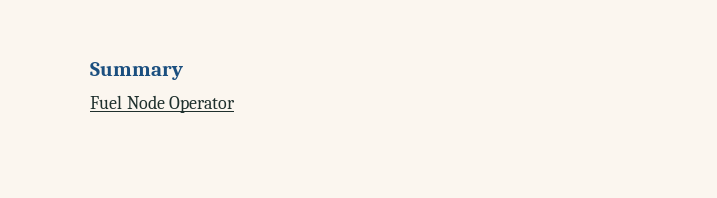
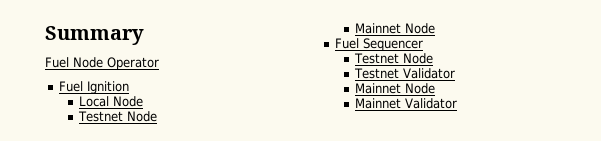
(236, 104) none -> [58,81,129,94] [79,96,144,107] [78,111,158,122] [355,23,436,34] [334,38,423,51] [354,53,434,64] [354,68,456,79] [355,83,436,94] [355,98,458,109] // Fuel Ignition // Local Node // Testnet Node // Mainnet Node // Fuel Sequencer // Testnet Node // Testnet Validator // Mainnet Node // Mainnet Validator

